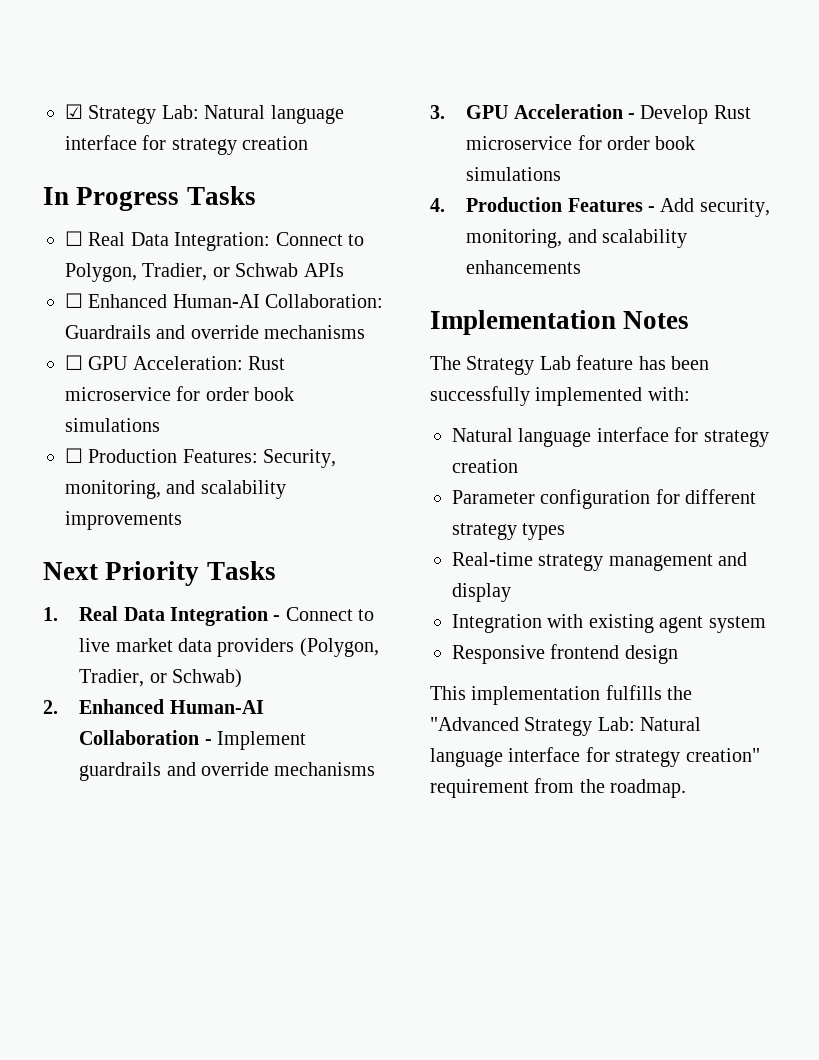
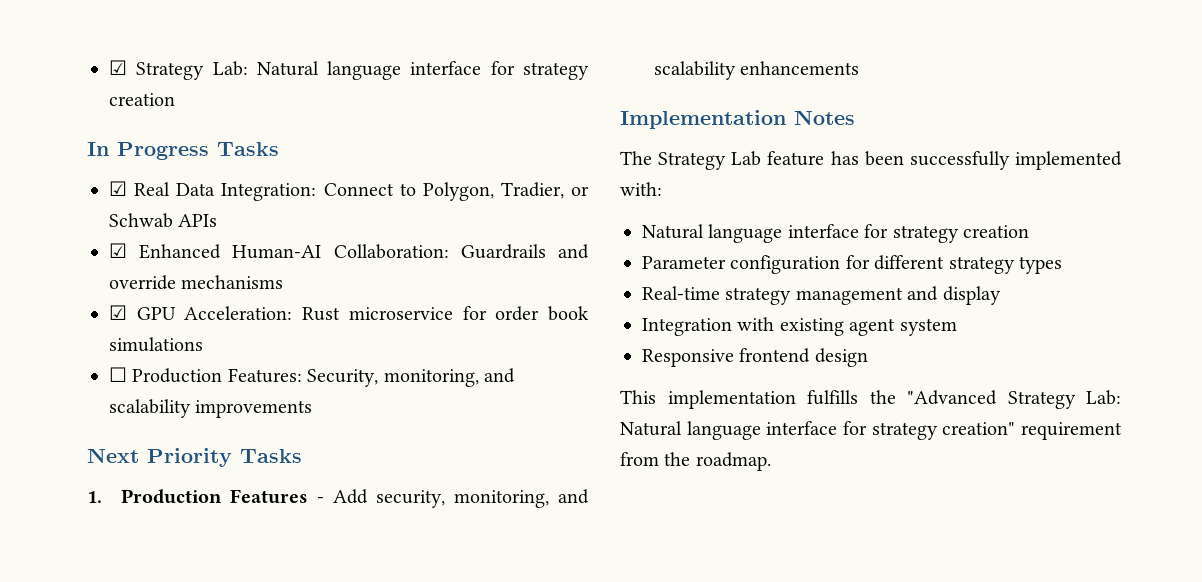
[65,231,83,246] ☐ -> [109,181,127,196] ☑
[65,293,83,308] ☐ -> [109,243,127,258] ☑
[65,355,83,370] ☐ -> [109,305,127,320] ☑
[79,606,375,626] [79,638,379,657] [79,669,243,688] [43,699,264,714] [79,730,307,750] [79,762,376,781] [430,104,751,124] [466,135,696,150] [466,167,562,181] [430,198,445,212] Real Data Integration - Connect to live market data providers (Polygon, Tradier, or Schwab) // 2. Enhanced Human-AI Collaboration - Implement guardrails and override mechanisms // 3. GPU Acceleration - Develop Rust microservice for order book simulations // 4. -> (102, 497) none

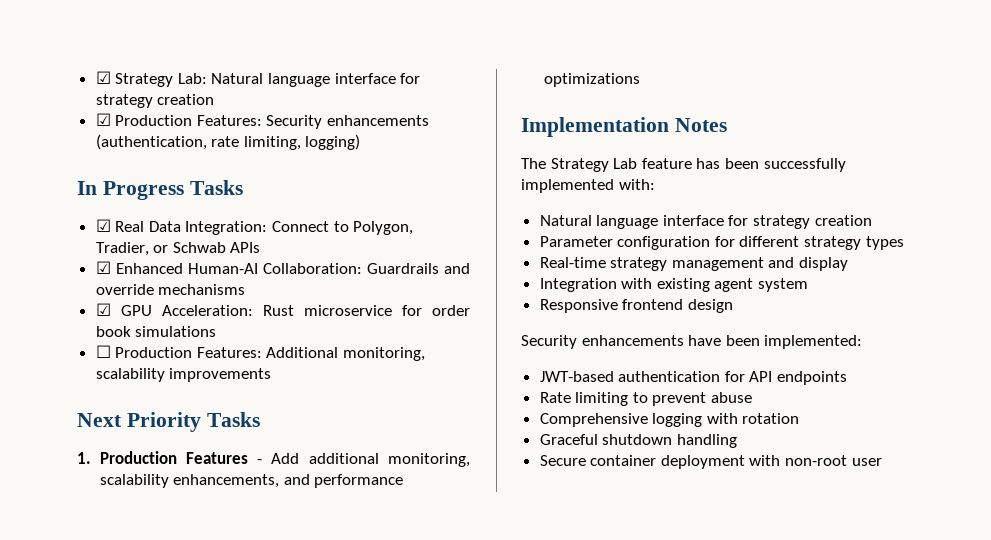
(175, 99) none -> [95,113,430,129] [95,134,361,150] // ☑ Production Features: Security enhancements (authentication, rate limiting, logging)
[307,368,515,387] Security, monitoring, and -> [266,347,426,361] Additional monitoring,
[376,489,589,508] [654,61,860,80] security, monitoring, and scalability enhancements -> [308,453,471,467] [99,474,404,488] [543,73,640,87] additional monitoring, scalability enhancements, and performance optimizations
[620,390,1121,409] [620,421,1122,440] [620,452,771,471] This implementation fulfills the "Advanced Strategy Lab: Natural language interface for strategy creation" requirement from the roadmap. -> [521,335,863,349] [539,371,848,385] [539,392,753,406] [539,413,800,427] [539,434,737,448] [539,455,882,469] Security enhancements have been implemented: // JWT-based authentication for API endpoints // Rate limiting to prevent abuse // Comprehensive logging with rotation // Graceful shutdown handling // Secure container deployment with non-root user

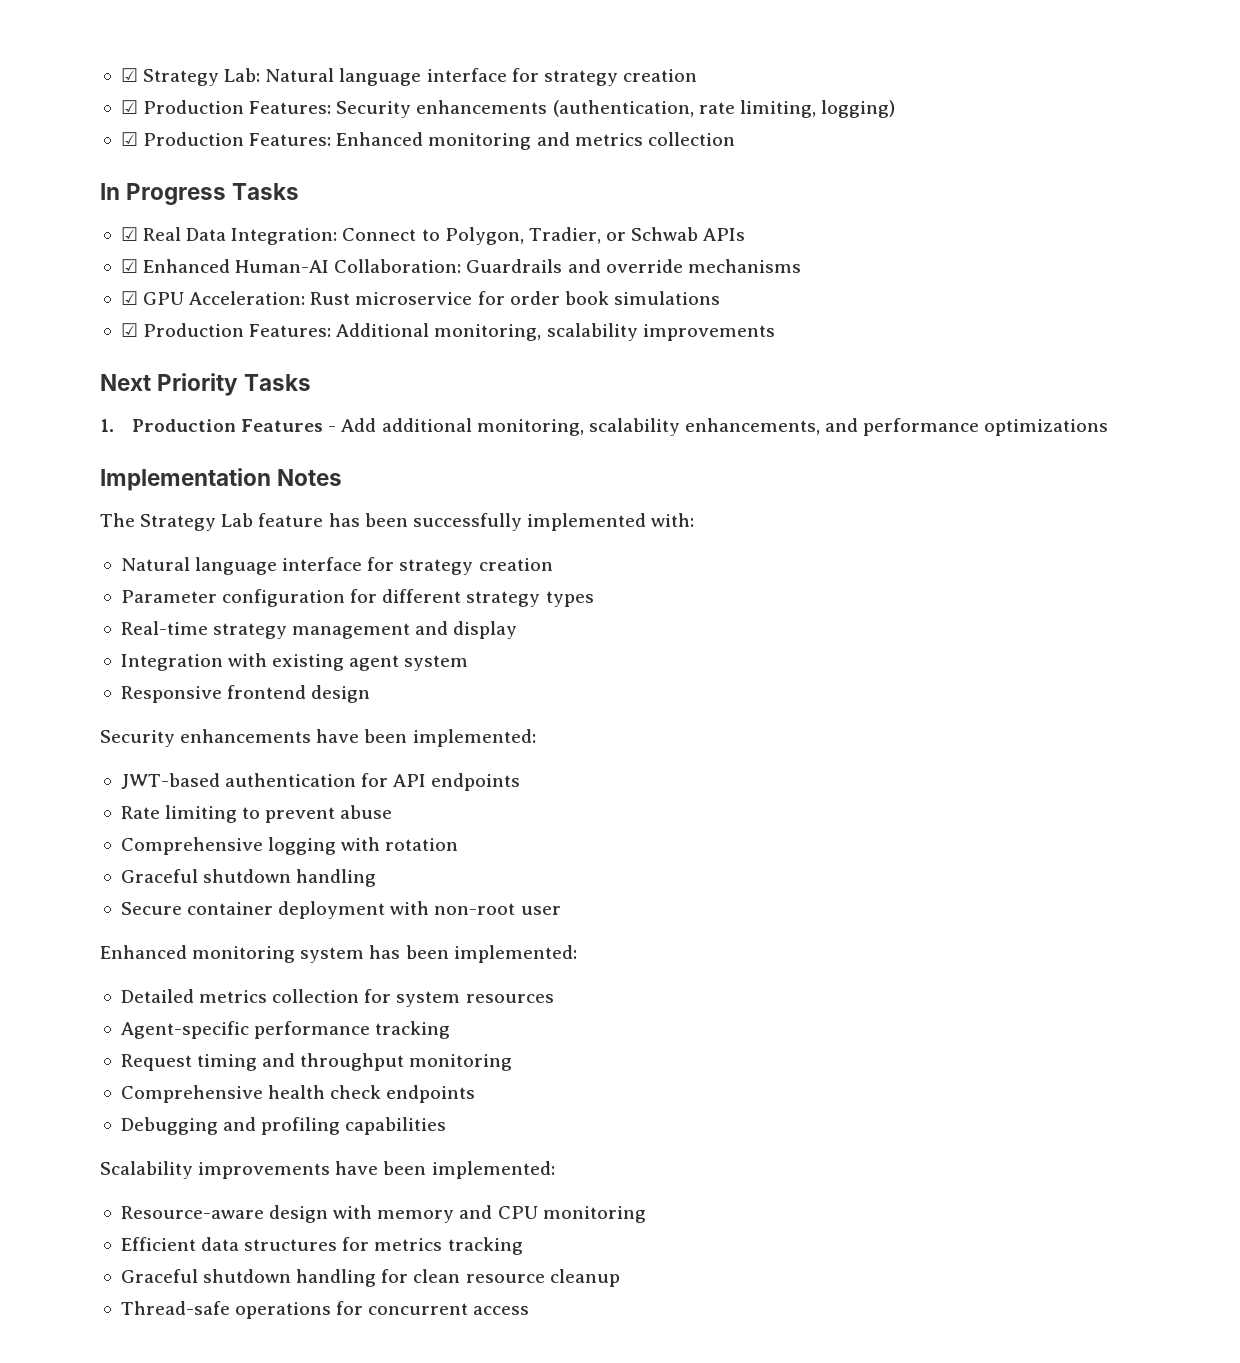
(361, 142) none -> [120,132,735,150] // ☑ Production Features: Enhanced monitoring and metrics collection
[95,345,111,358] ☐ -> [120,323,138,337] ☑
(882, 462) none -> [100,945,577,963] [120,989,554,1007] [120,1021,451,1039] [120,1053,513,1071] [120,1085,476,1103] [120,1117,447,1135] [100,1161,555,1179] [120,1205,646,1223] [120,1237,523,1255] [120,1269,620,1287] [120,1301,530,1319] // Enhanced monitoring system has been implemented: // Detailed metrics collection for system resources // Agent-specific performance tracking // Request timing and throughput monitoring // Comprehensive health check endpoints // Debugging and profiling capabilities // Scalability improvements have been implemented: // Resource-aware design with memory and CPU monitoring // Efficient data structures for metrics tracking // Graceful shutdown handling for clean resource cleanup // Thread-safe operations for concurrent access

